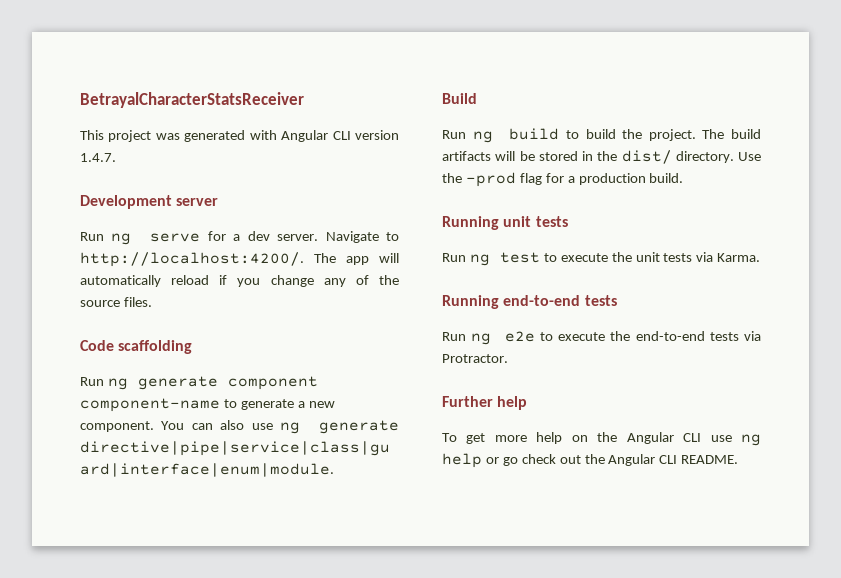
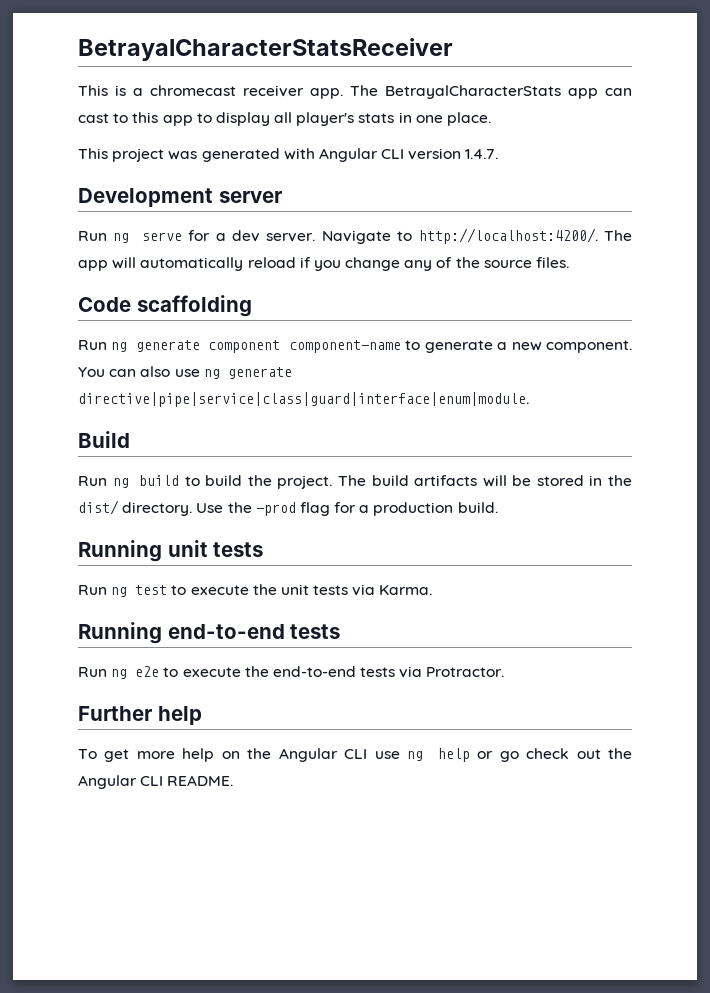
(304, 100) none -> [78,85,632,99] [78,112,492,126] // This is a chromecast receiver app. The BetrayalCharacterStats app can cast to this app to display all player's stats in one place.

